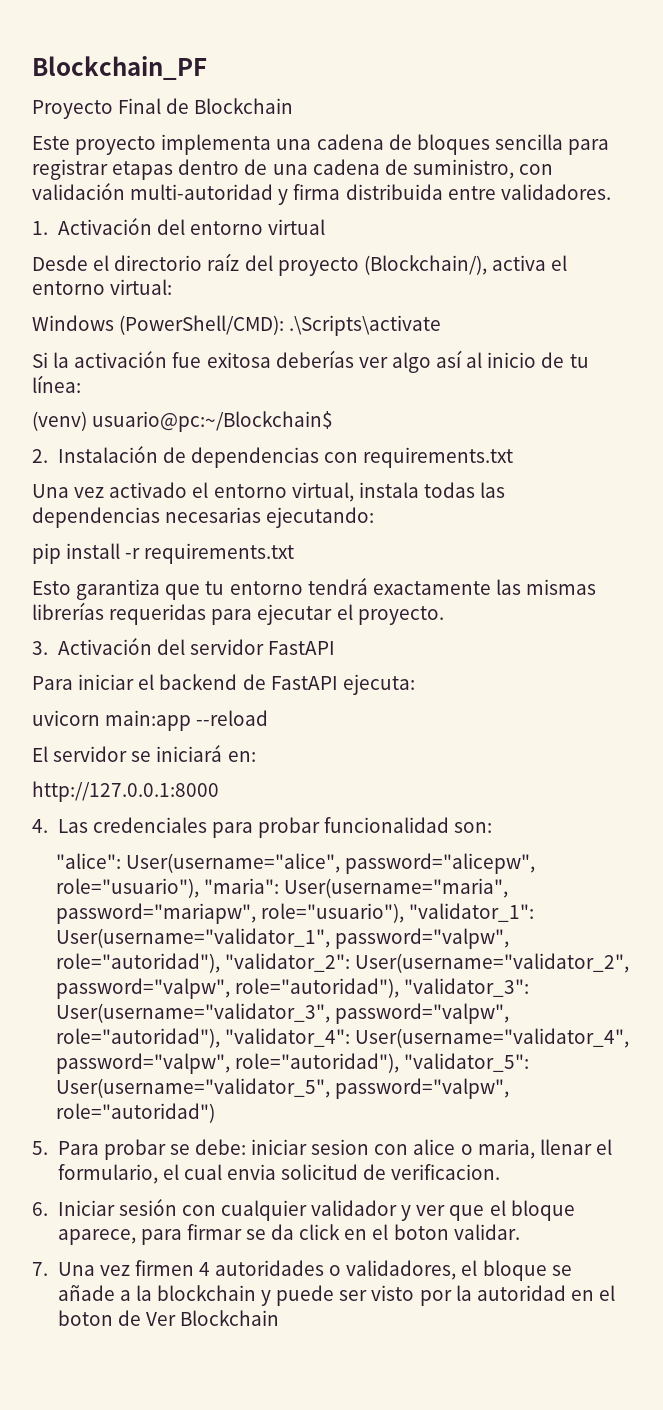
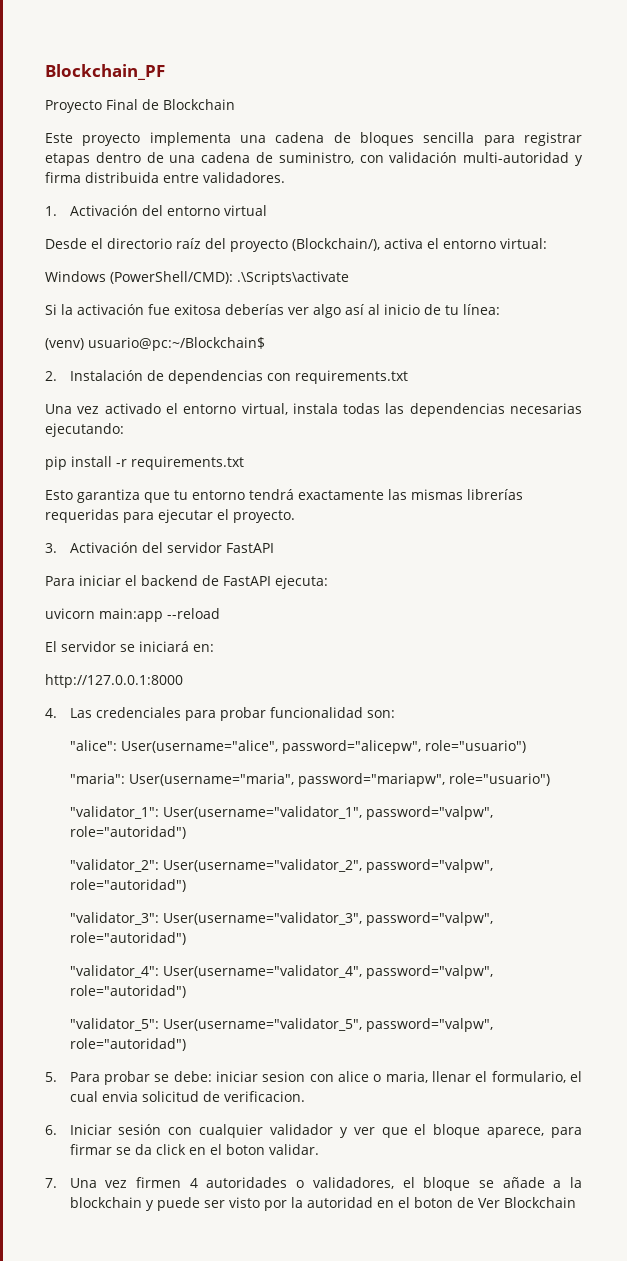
[55,878,199,898] role="usuario"), -> [424,740,526,753] role="usuario") //
[260,903,404,923] role="usuario"), -> [448,773,550,786] role="usuario") //
[55,953,220,973] role="autoridad"), -> [69,826,186,839] role="autoridad") //
[234,978,399,998] role="autoridad"), -> [69,879,186,892] role="autoridad") //
[55,1028,220,1048] role="autoridad"), -> [69,932,186,945] role="autoridad") //
[234,1053,399,1073] role="autoridad"), -> [69,985,186,998] role="autoridad") //

